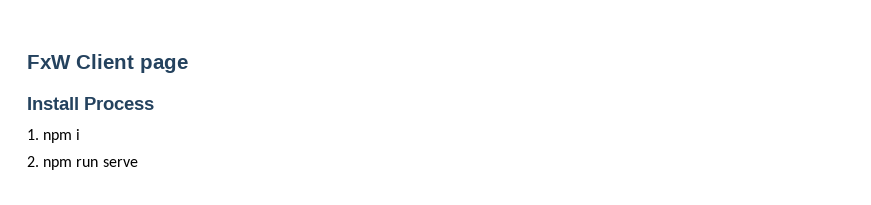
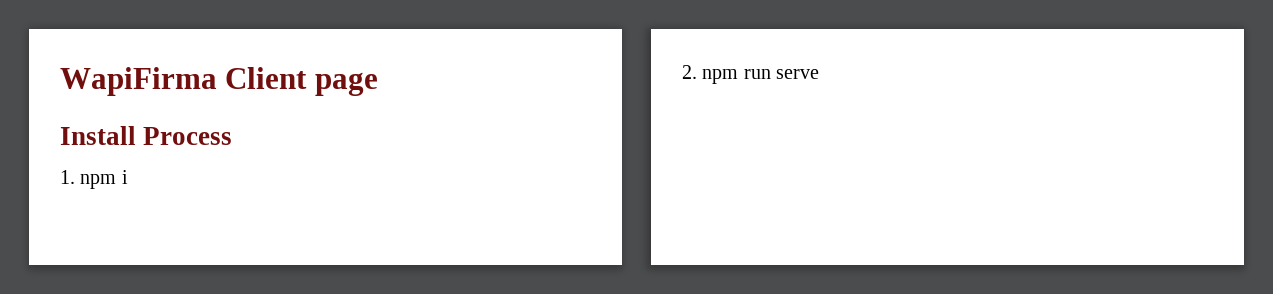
[27,55,71,69] FxW -> [60,67,217,96] WapiFirma

